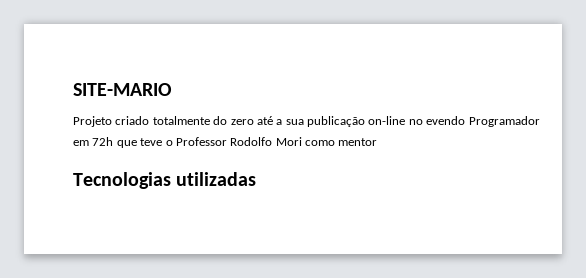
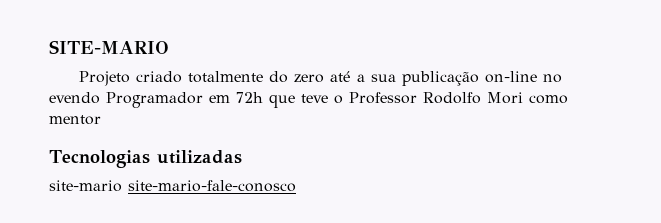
(257, 179) none -> [49,180,296,192] // site-mario site-mario-fale-conosco

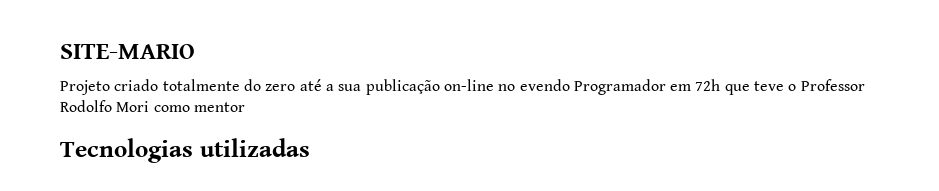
[49,180,296,192] // site-mario site-mario-fale-conosco -> (310, 147) none

